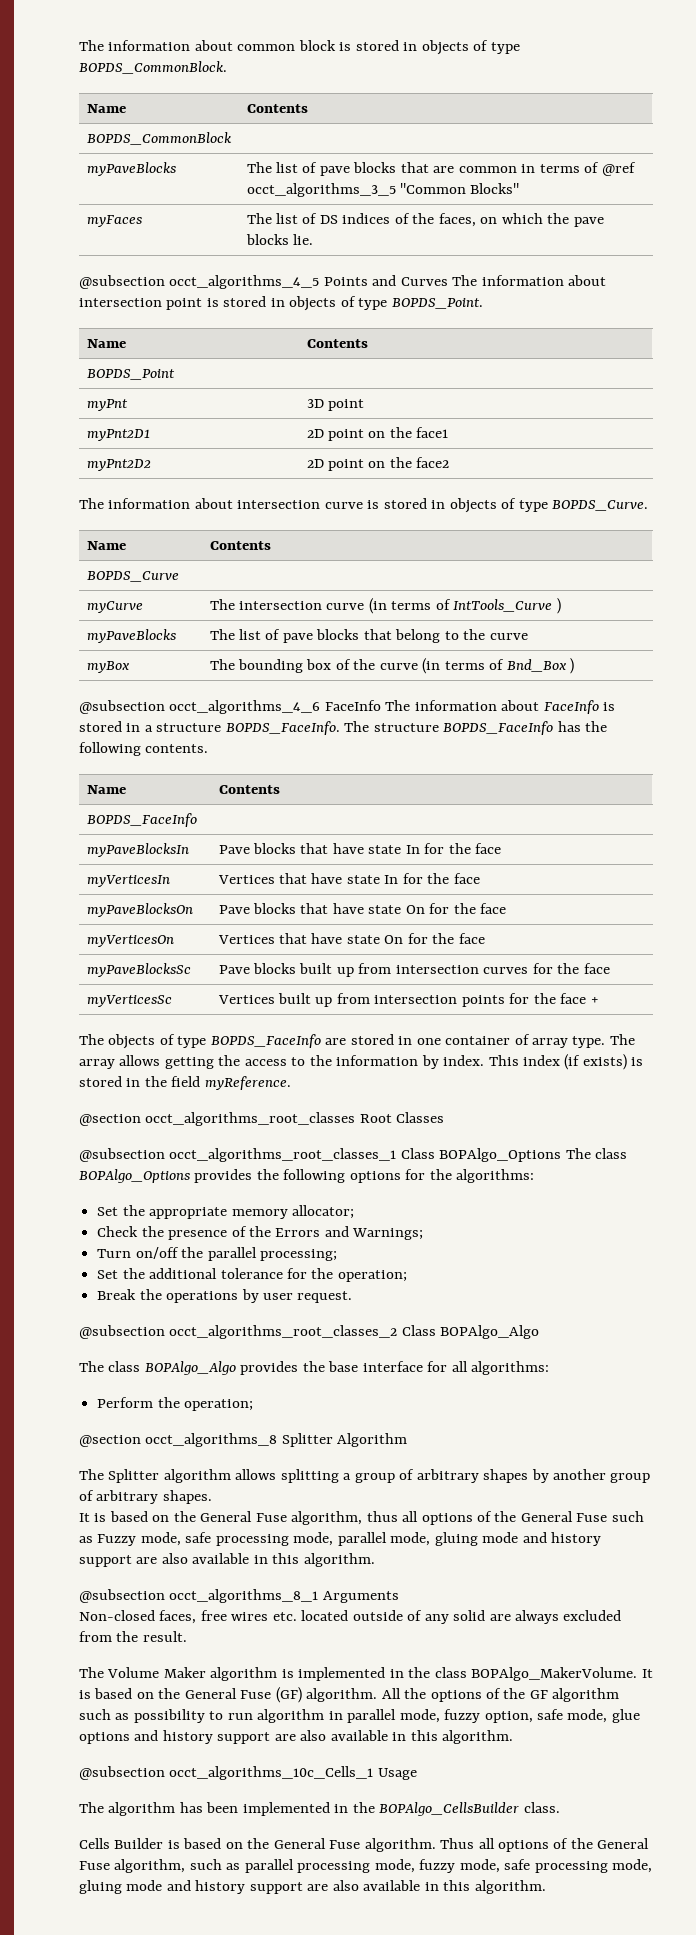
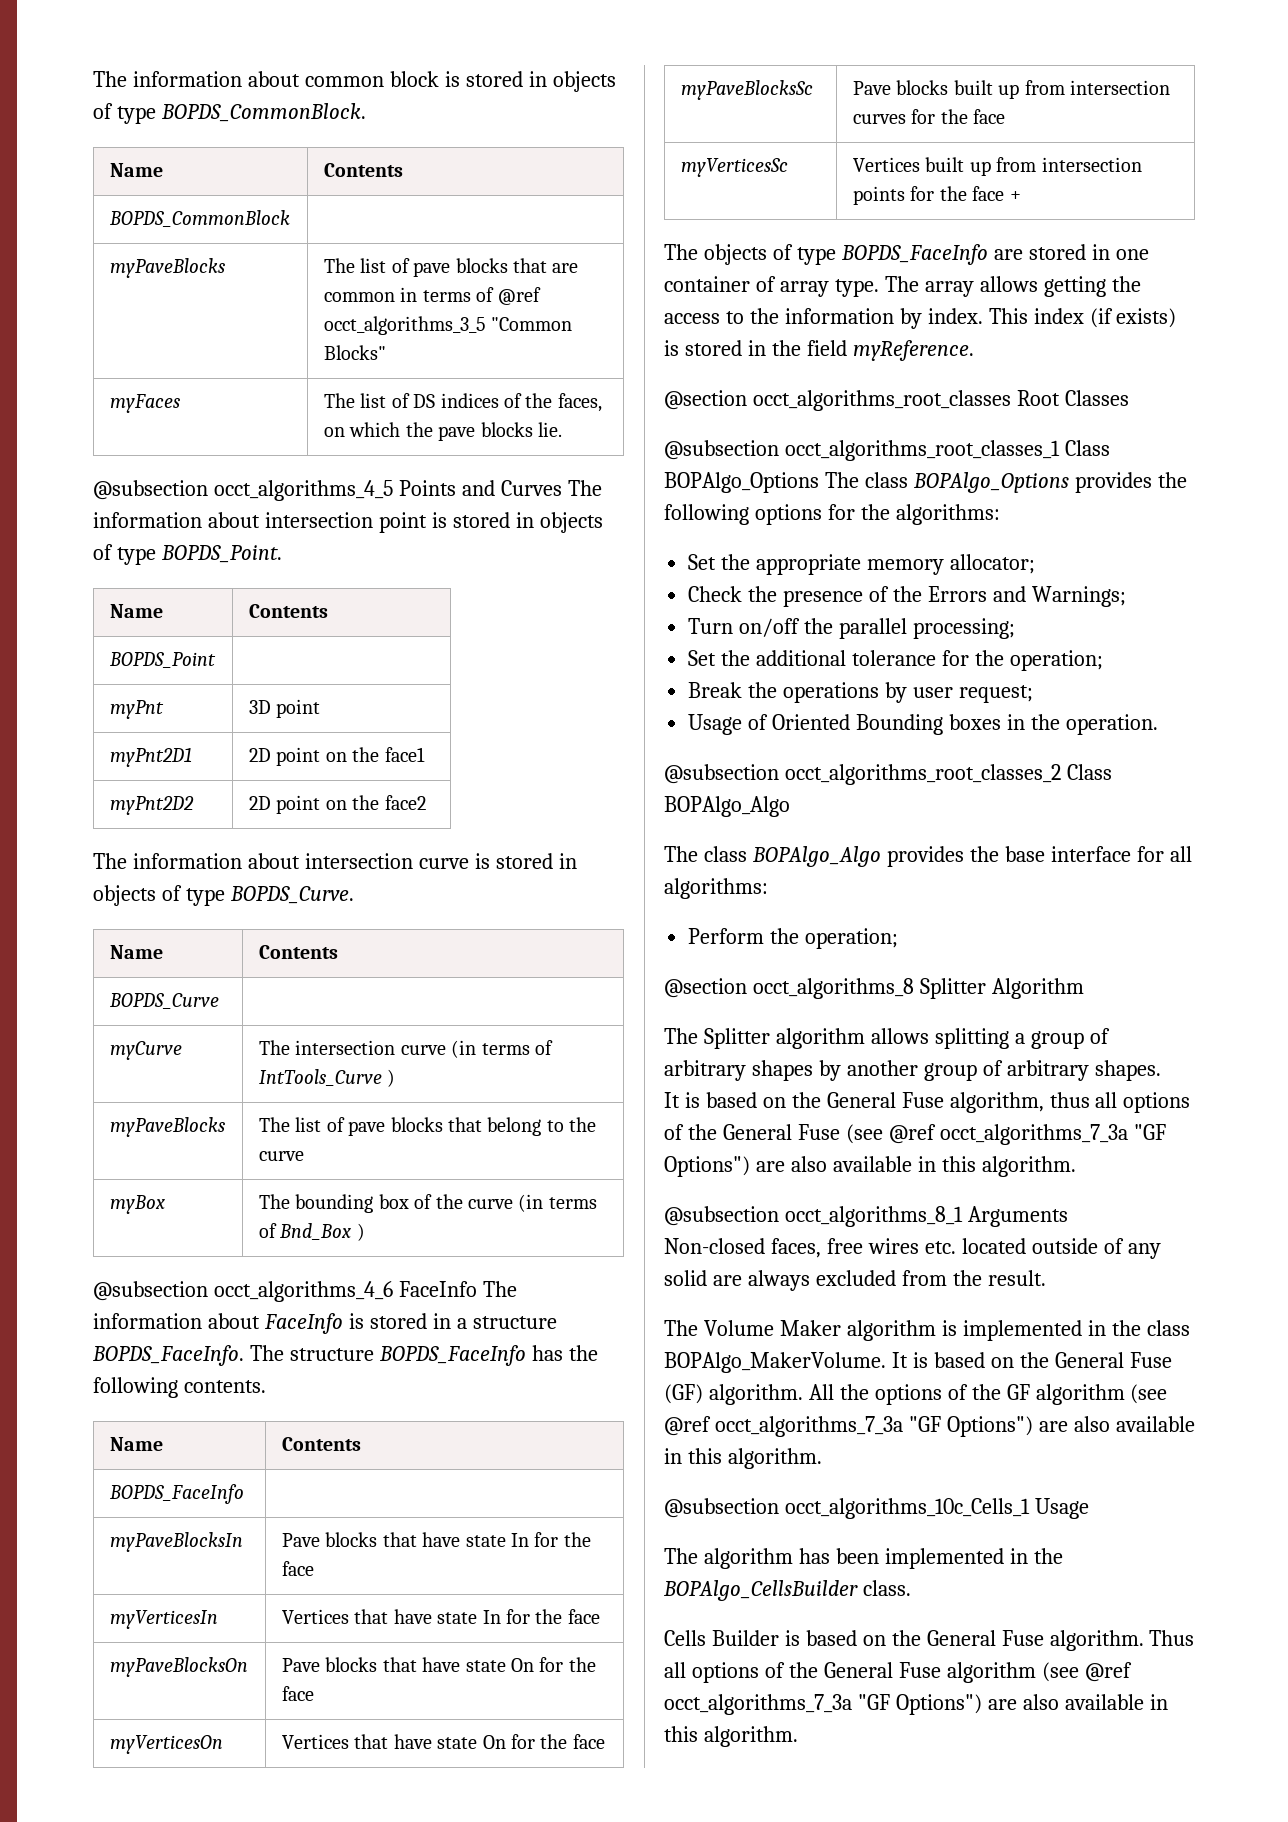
[297,1291,353,1303] request. -> [958,685,1033,703] [688,714,1158,735] request; // Usage of Oriented Bounding boxes in the operation.
[611,1511,644,1522] [79,1532,602,1546] [79,1555,132,1567] such as Fuzzy mode, safe processing mode, parallel mode, gluing mode and history support -> [845,1124,1166,1145] [664,1156,750,1177] (see @ref occt_algorithms_7_3a "GF Options")
[79,1709,640,1723] [79,1730,271,1744] such as possibility to run algorithm in parallel mode, fuzzy option, safe mode, glue options and history support -> [1130,1384,1168,1404] [664,1416,1033,1437] (see @ref occt_algorithms_7_3a "GF Options")
[114,1859,653,1873] [79,1880,303,1894] algorithm, such as parallel processing mode, fuzzy mode, safe processing mode, gluing mode and history support -> [946,1662,1132,1683] [664,1694,982,1715] algorithm (see @ref occt_algorithms_7_3a "GF Options")

